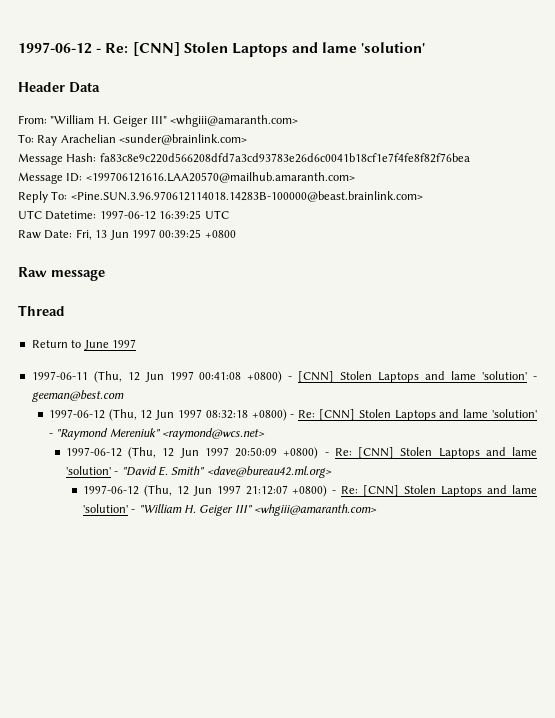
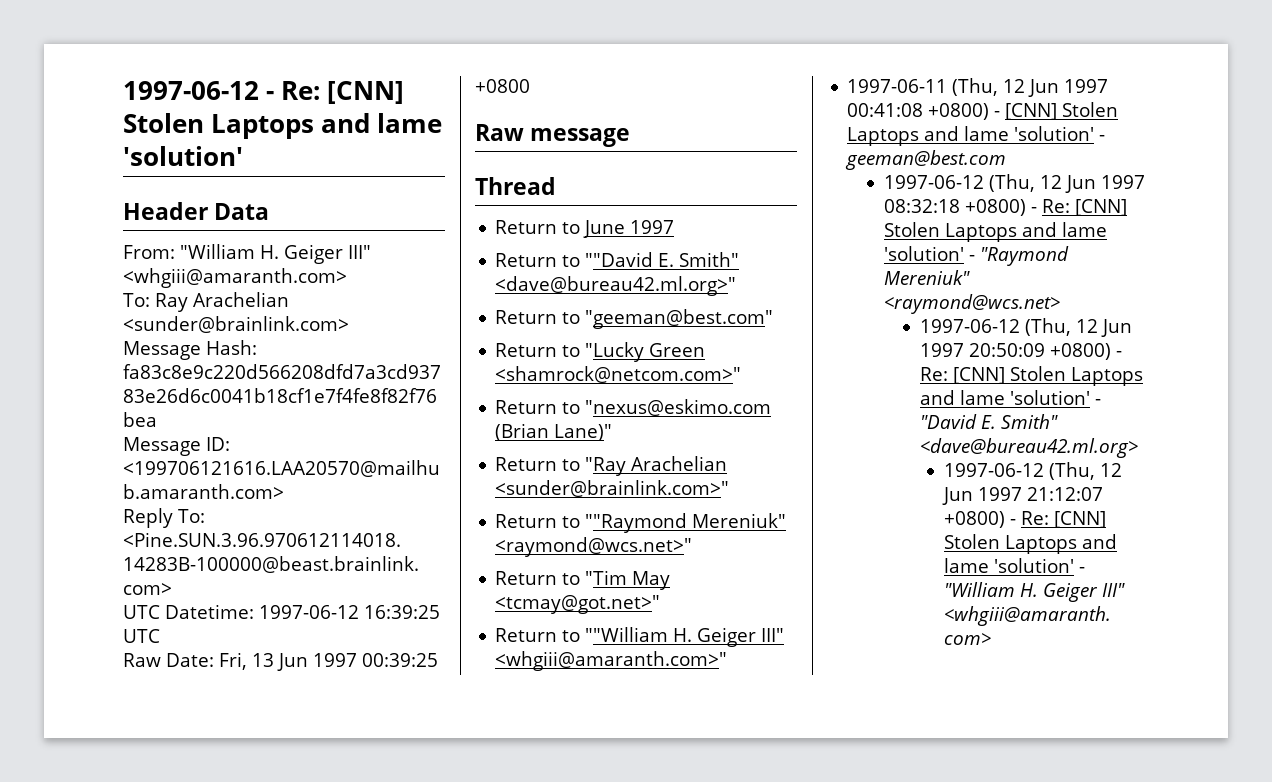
(136, 343) none -> [495,252,740,267] [495,276,737,296] [495,309,774,329] [495,342,706,362] [495,366,742,383] [495,399,772,416] [495,423,613,441] [495,456,728,476] [495,480,730,497] [495,513,787,533] [495,537,693,557] [495,570,671,590] [495,595,661,614] [495,627,785,647] [495,651,728,671] // Return to ""David E. Smith" <dave@bureau42.ml.org>" // Return to "geeman@best.com" // Return to "Lucky Green <shamrock@netcom.com>" // Return to "nexus@eskimo.com (Brian Lane)" // Return to "Ray Arachelian <sunder@brainlink.com>" // Return to ""Raymond Mereniuk" <raymond@wcs.net>" // Return to "Tim May <tcmay@got.net>" // Return to ""William H. Geiger III" <whgiii@amaranth.com>"

